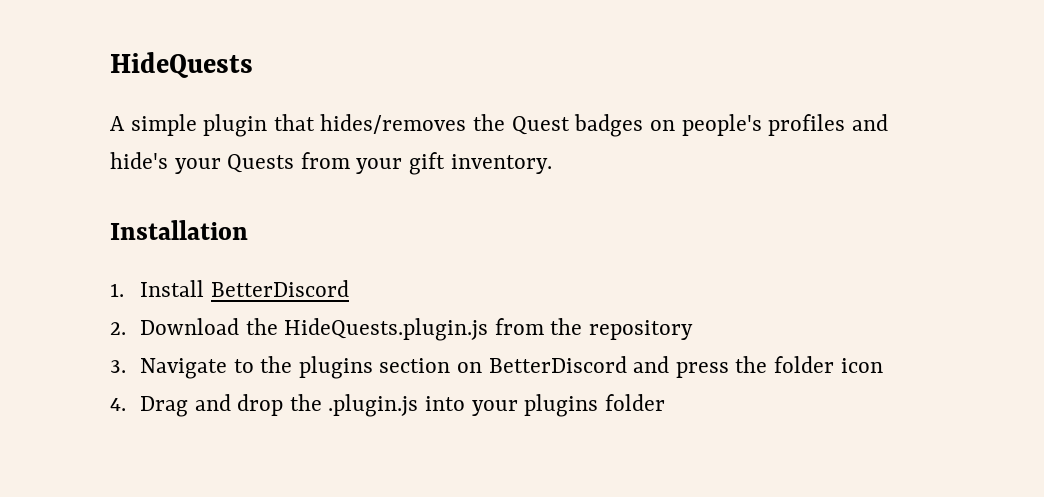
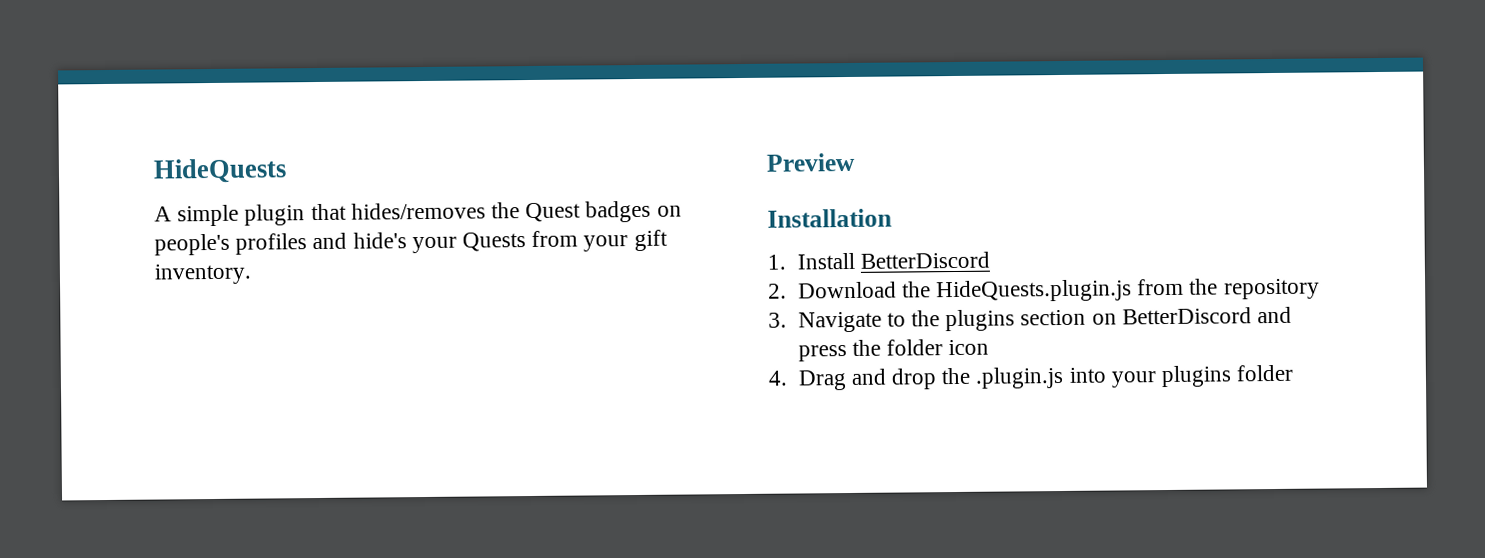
(552, 164) none -> [766,152,855,172] // Preview

